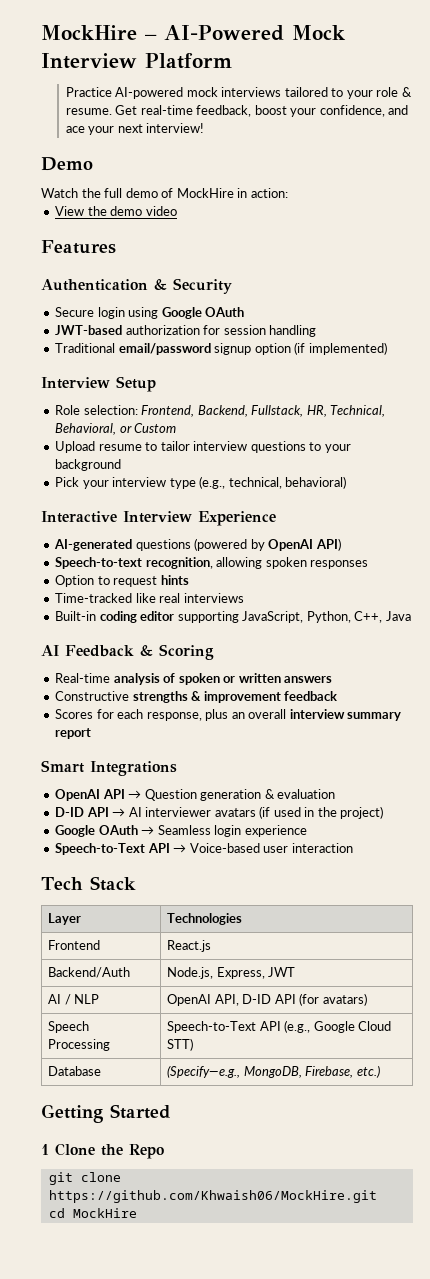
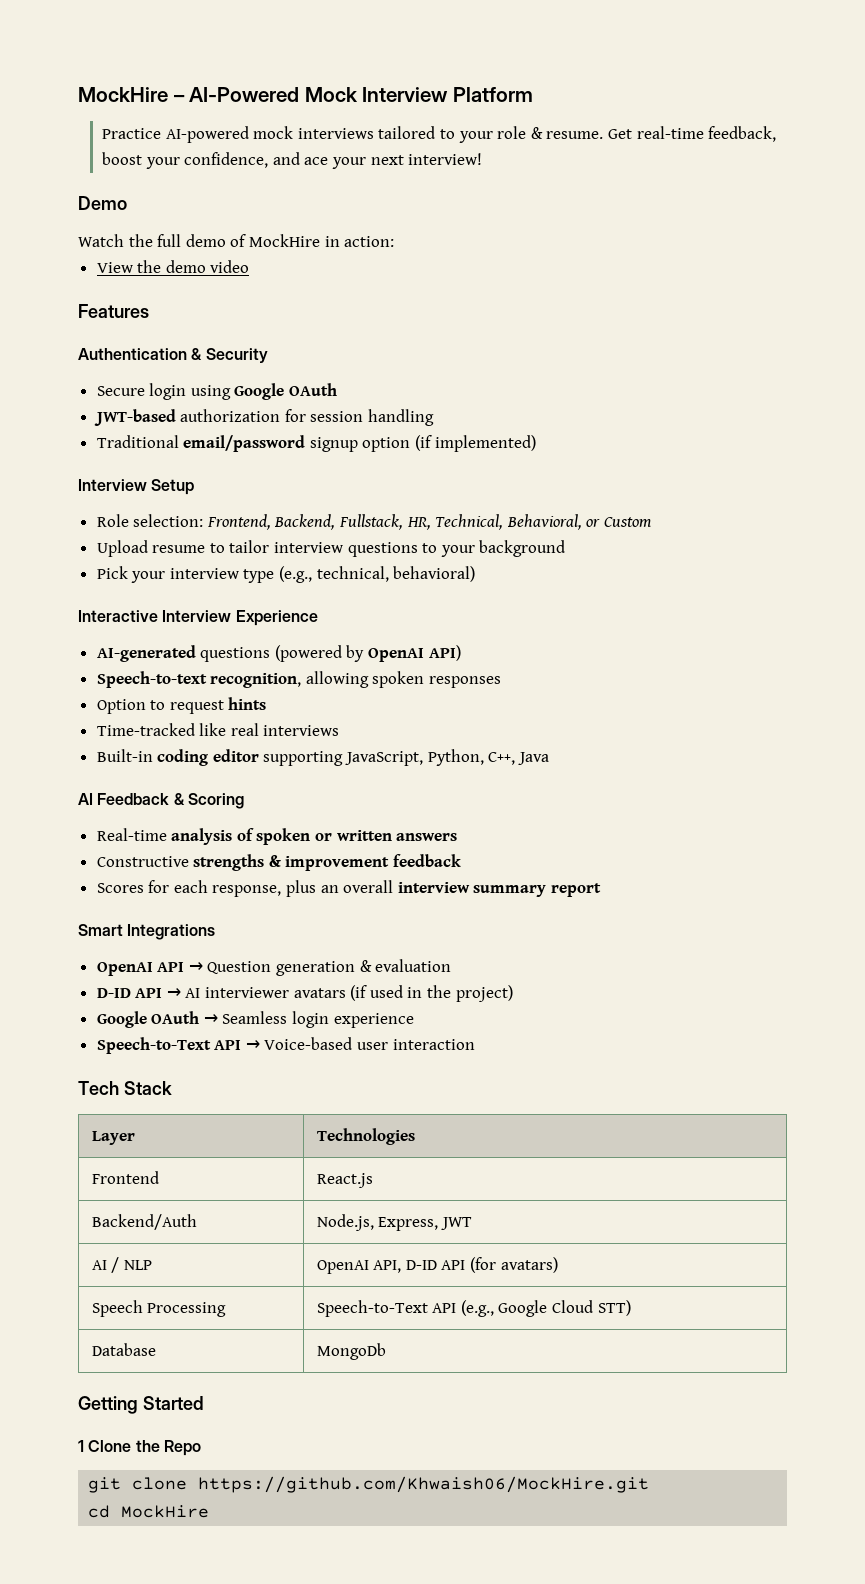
[167,1065,380,1078] (Specify—e.g., MongoDB, Firebase, etc.) -> [316,1343,386,1360] MongoDb

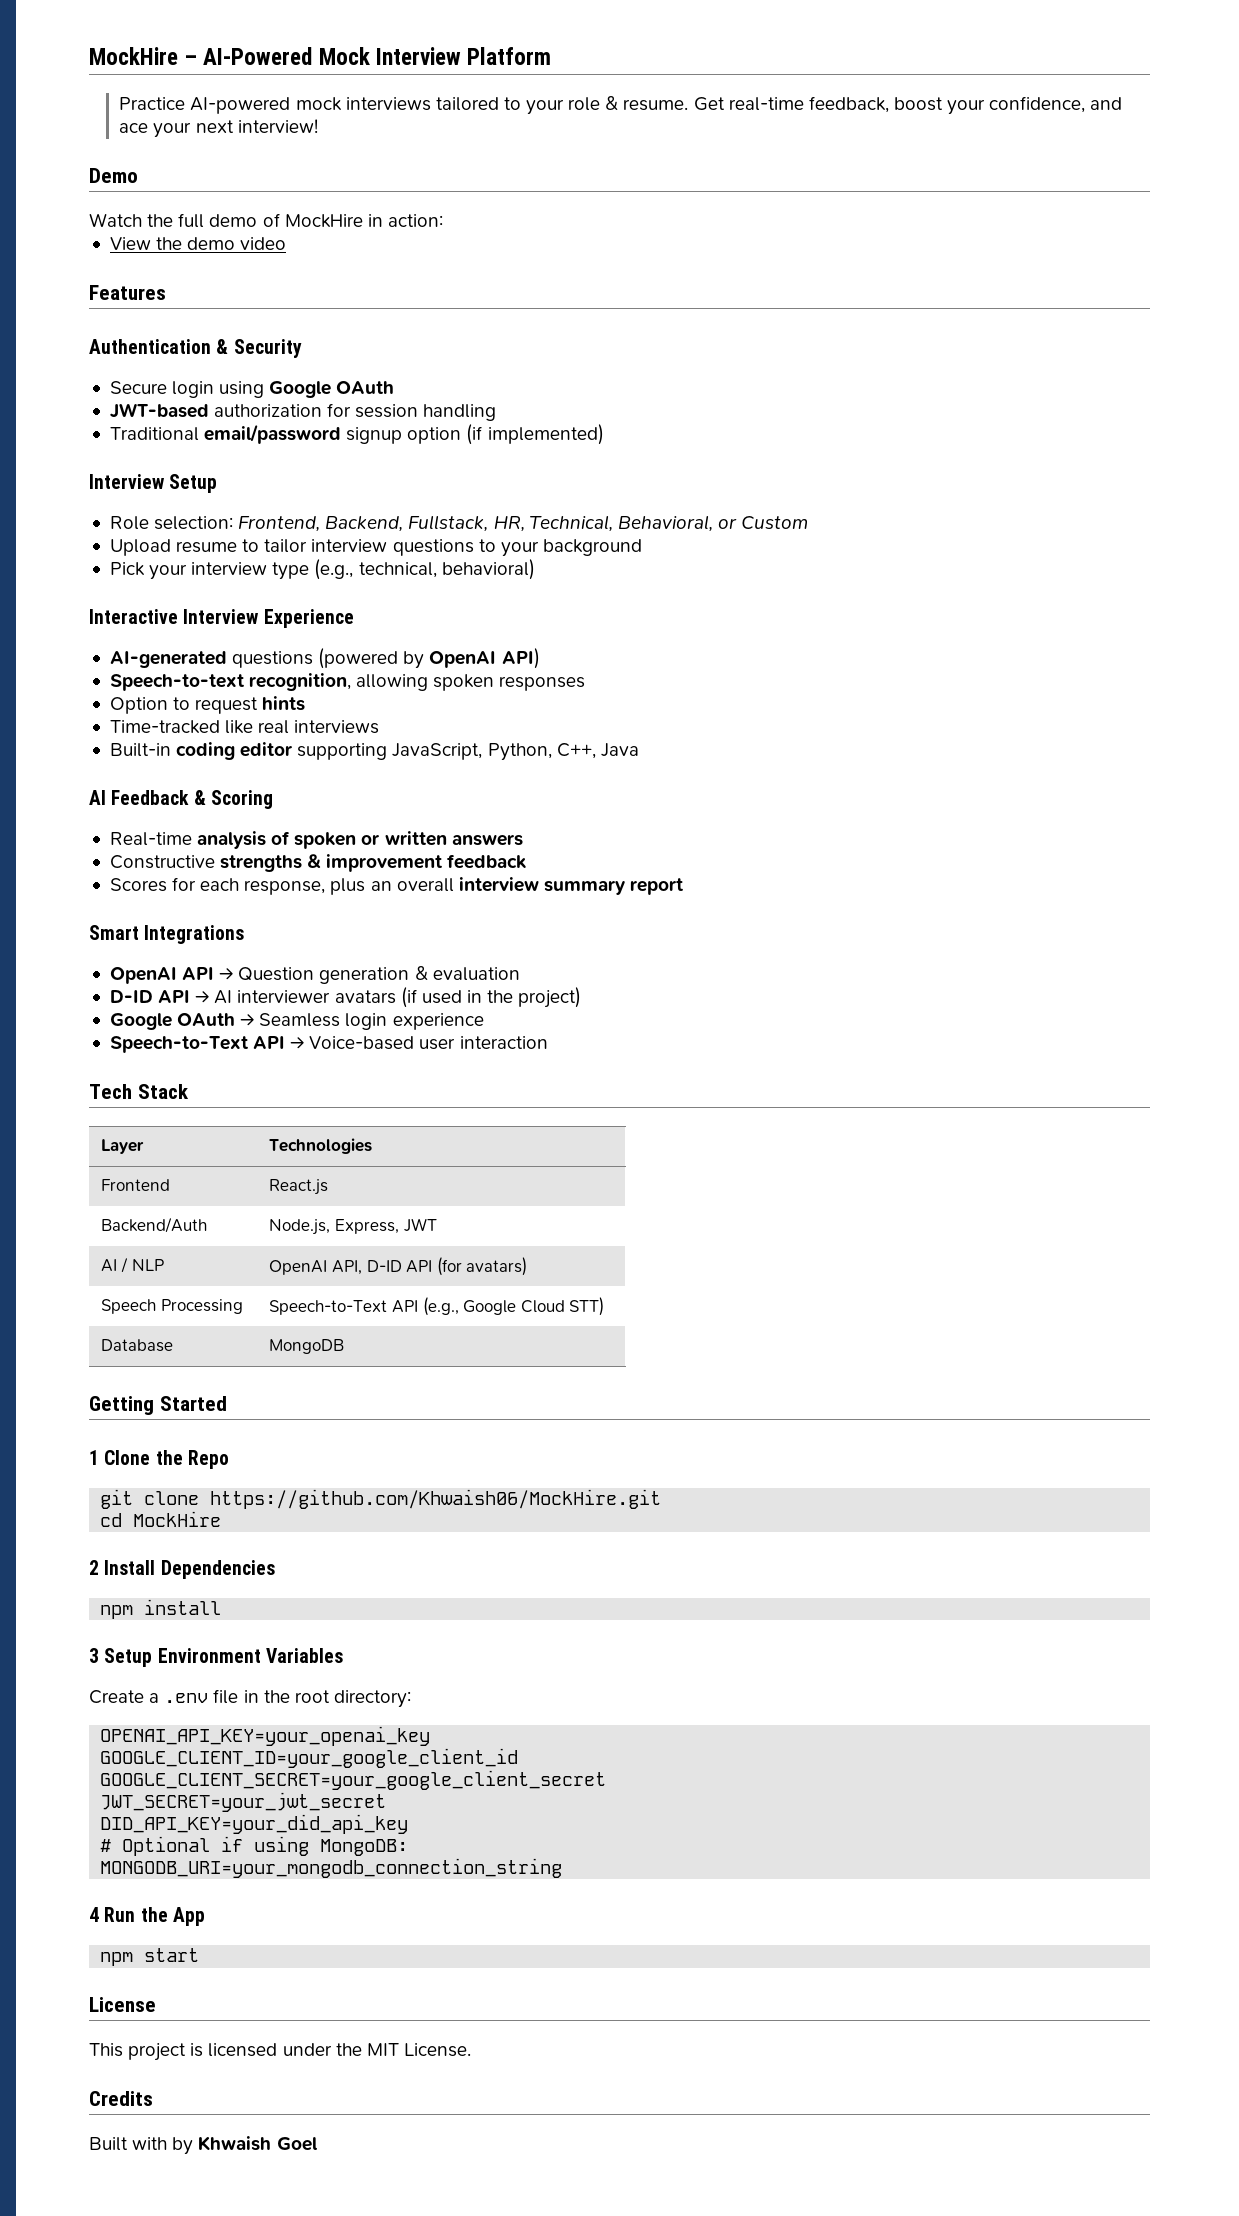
[316,1343,386,1360] MongoDb -> [269,1339,345,1354] MongoDB
(210, 1511) none -> [89,1560,275,1579] [100,1599,222,1619] [89,1648,343,1667] [89,1689,411,1708] [100,1726,431,1746] [100,1748,519,1768] [100,1770,607,1790] [100,1792,387,1812] [100,1814,409,1834] [100,1836,409,1856] [100,1858,563,1878] [89,1907,205,1926] [100,1948,200,1966] [89,1997,156,2012] [89,2043,471,2061] [89,2091,153,2106] [89,2136,318,2155] // 2 Install Dependencies // npm install // 3 Setup Environment Variables // Create a .env file in the root directory: // OPENAI_API_KEY=your_openai_key // GOOGLE_CLIENT_ID=your_google_client_id // GOOGLE_CLIENT_SECRET=your_google_client_secret // JWT_SECRET=your_jwt_secret // DID_API_KEY=your_did_api_key // # Optional if using MongoDB: // MONGODB_URI=your_mongodb_connection_string // 4 Run the App // npm start // License // This project is licensed under the MIT License. // Credits // Built with by Khwaish Goel

